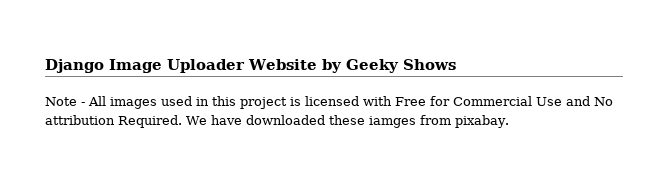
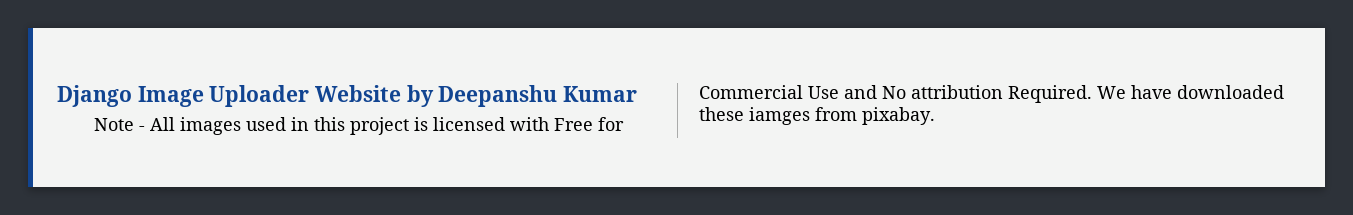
[345,59,456,73] Geeky Shows -> [438,85,638,107] Deepanshu Kumar

